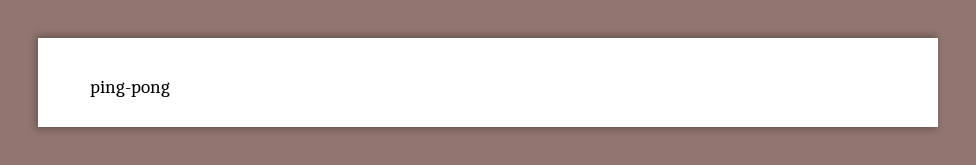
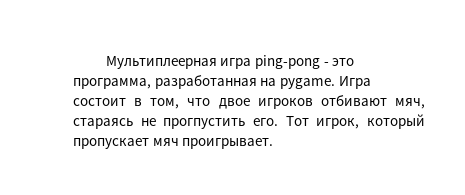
[90,80,170,97] ping-pong -> [105,55,355,69] [73,75,371,89] [73,95,425,109] [73,114,425,129] [73,138,274,149] Мультиплеерная игра ping-pong - это программа, разработанная на pygame. Игра состоит в том, что двое игроков отбивают мяч, стараясь не прогпустить его. Тот игрок, который пропускает мяч проигрывает.

